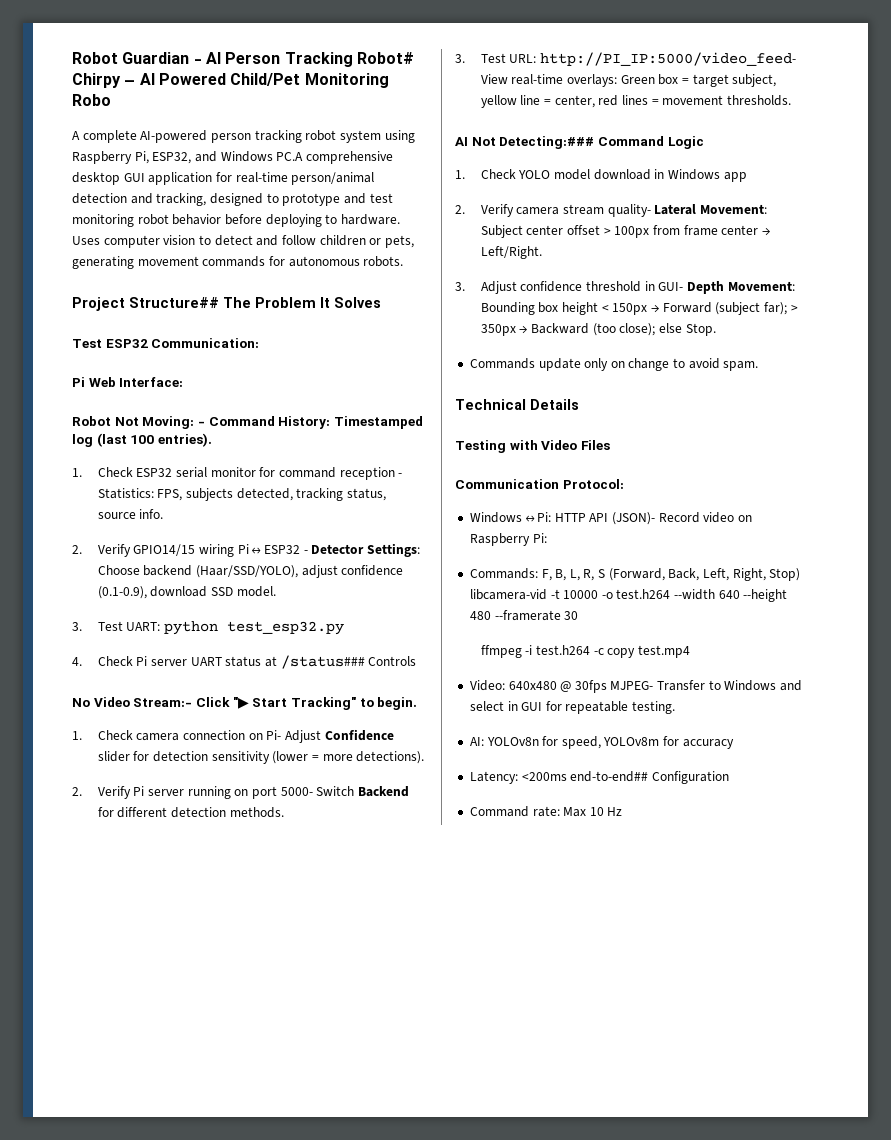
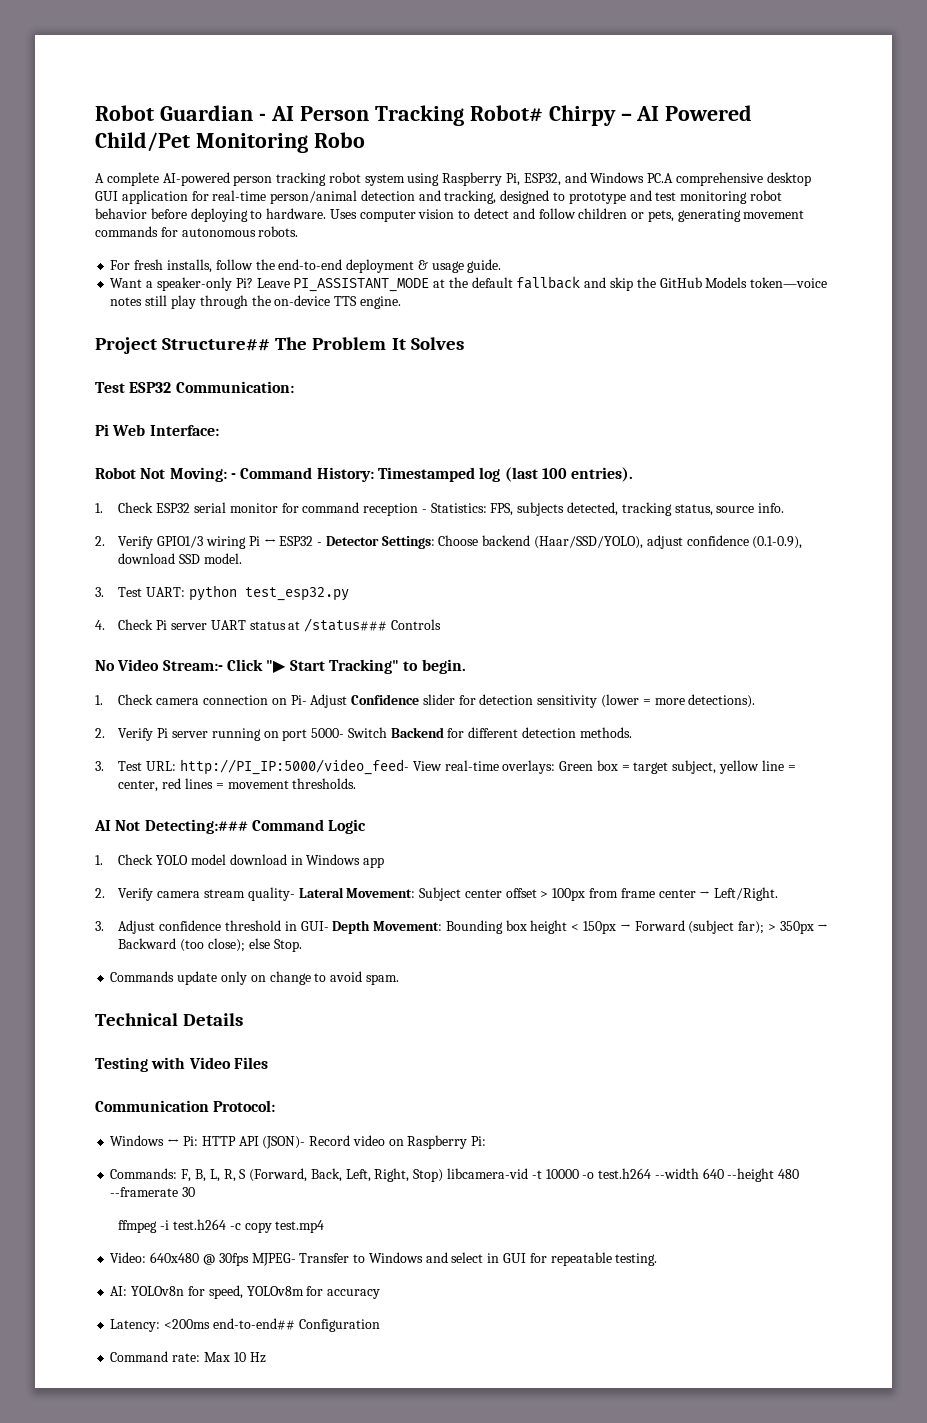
(404, 261) none -> [110,259,502,273] [110,276,828,292] [110,295,401,309] // For fresh installs, follow the end-to-end deployment & usage guide. // Want a speaker-only Pi? Leave PI_ASSISTANT_MODE at the default fallback and skip the GitHub Models token—voice notes still play through the on-device TTS engine.
[133,544,196,556] GPIO14/15 -> [157,536,204,548] GPIO1/3

